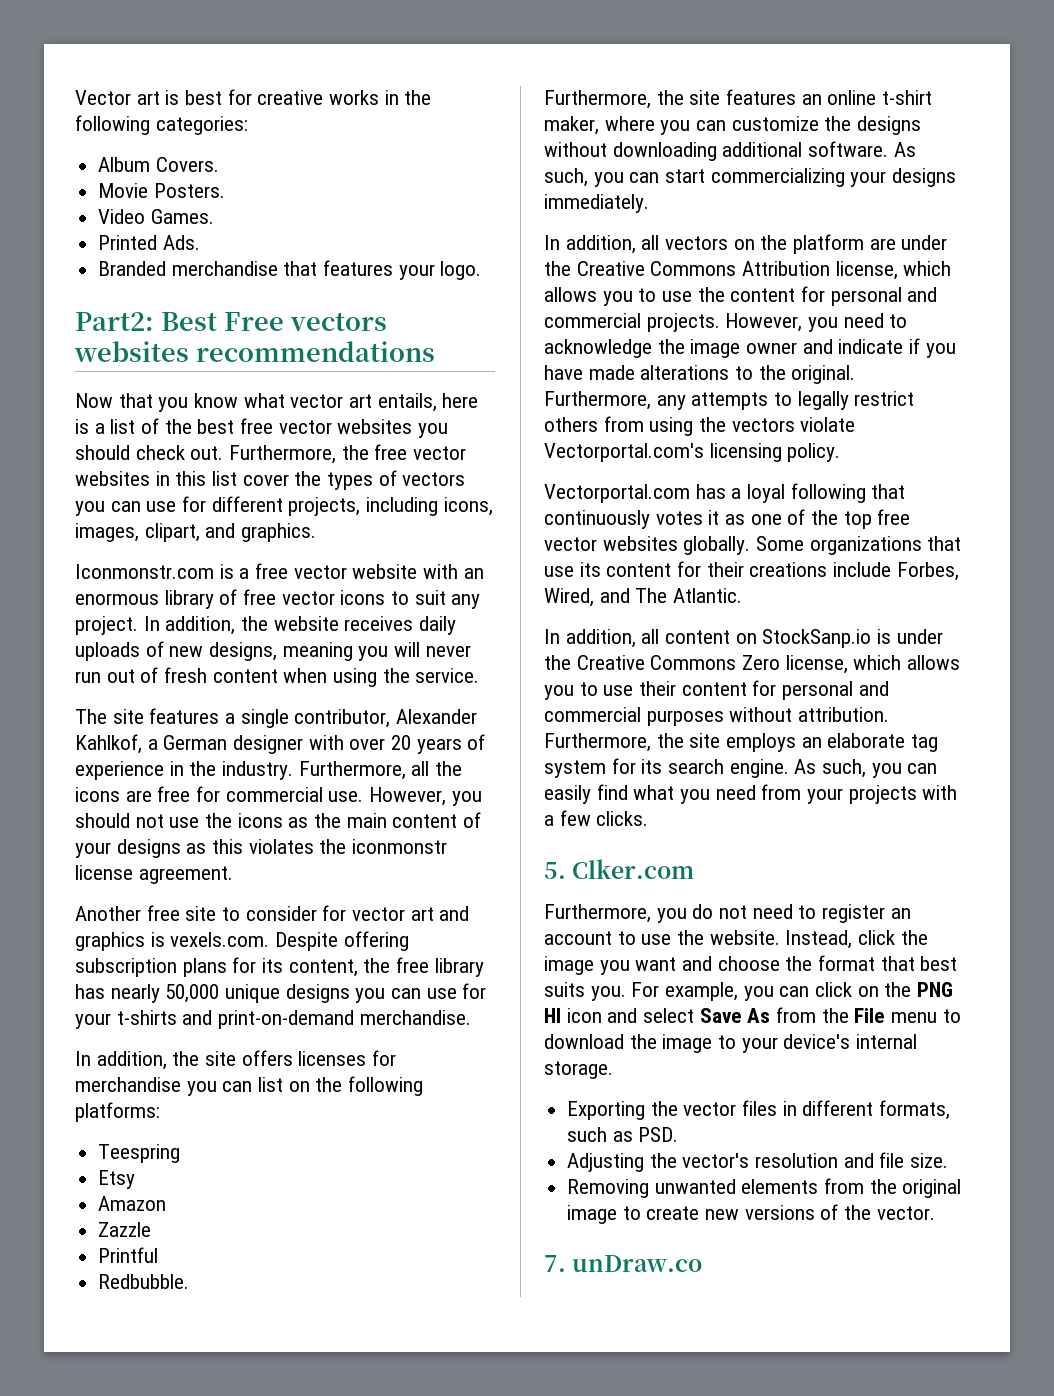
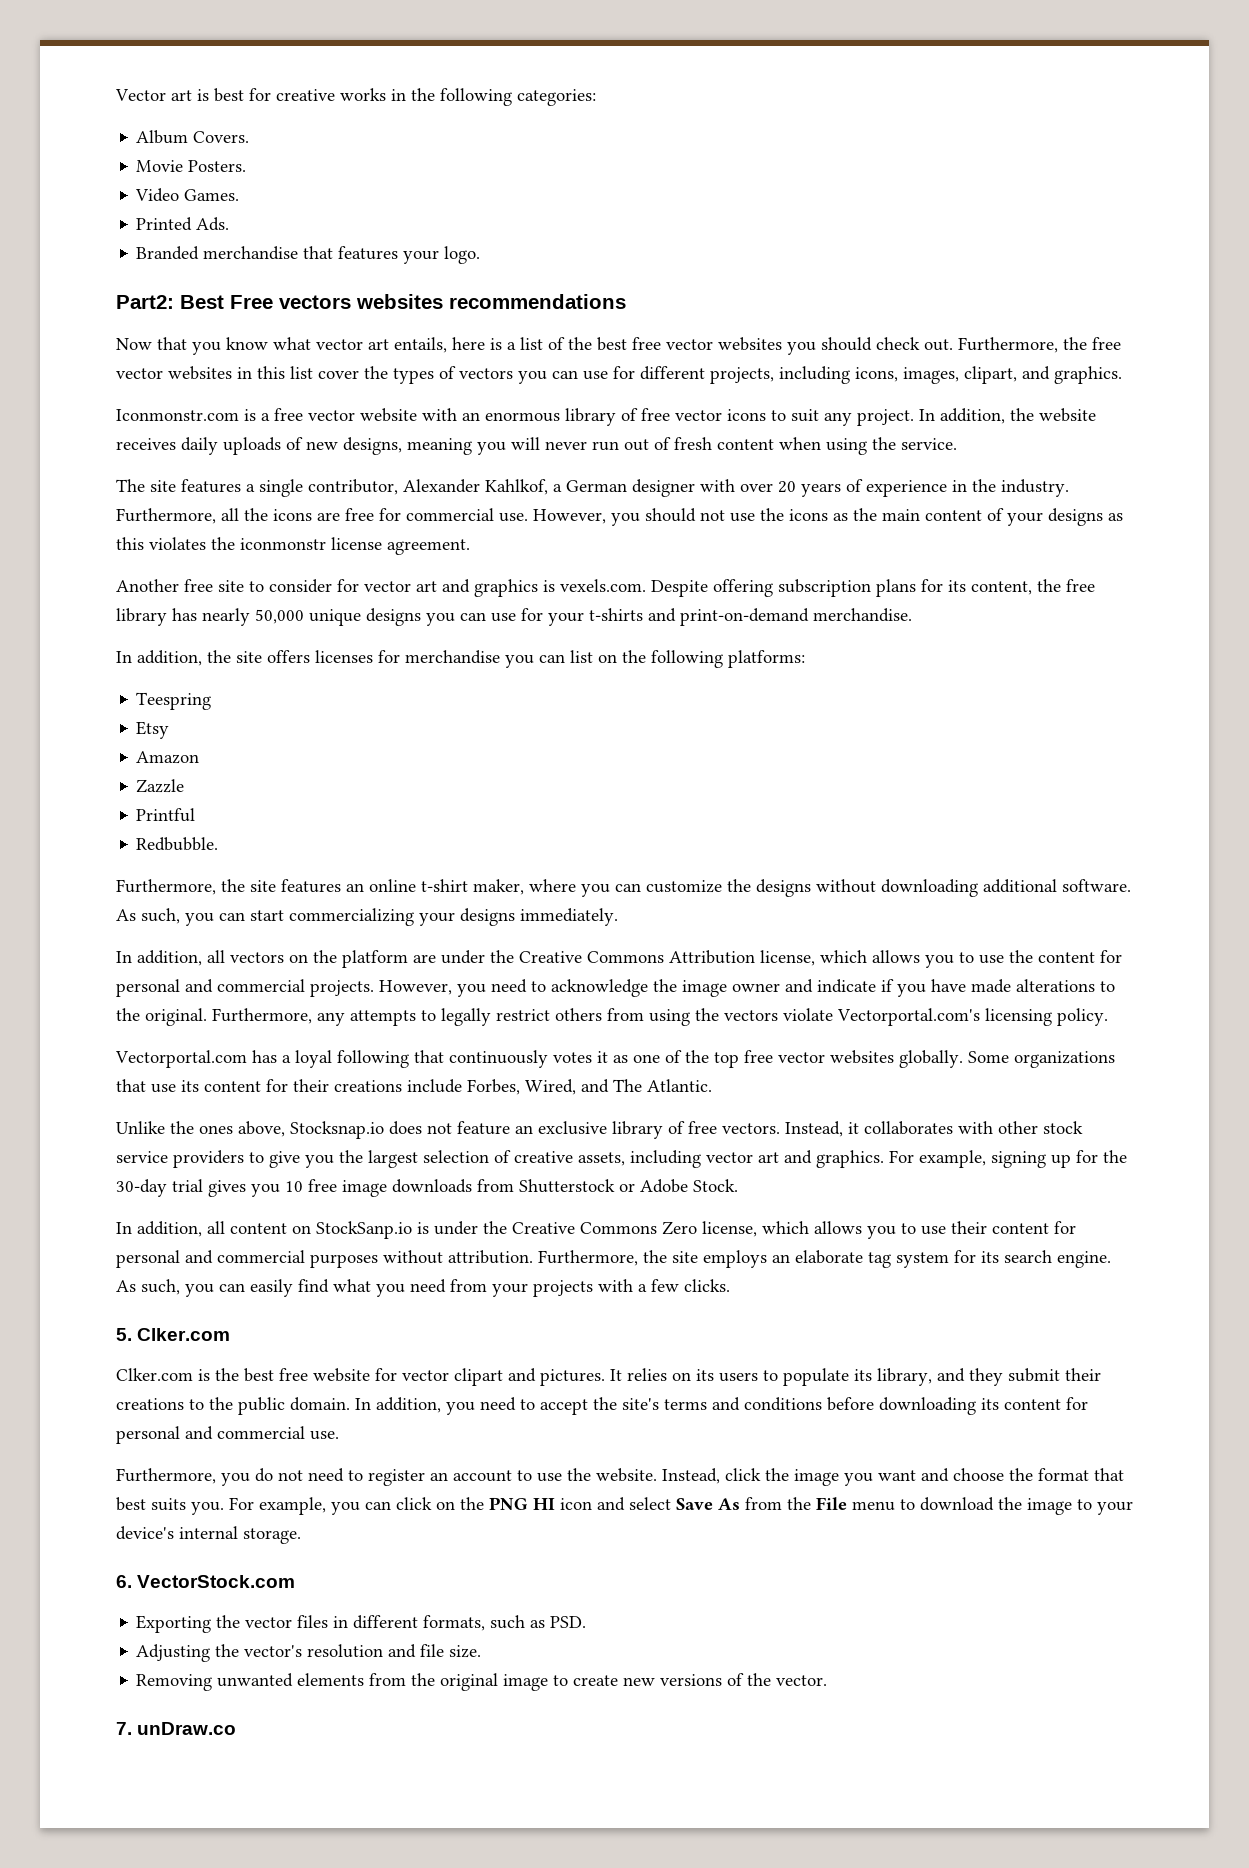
(743, 595) none -> [116,1121,1083,1139] [116,1150,1127,1168] [116,1179,738,1197] // Unlike the ones above, Stocksnap.io does not feature an exclusive library of free vectors. Instead, it collaborates with other stock service providers to give you the largest selection of creative assets, including vector art and graphics. For example, signing up for the 30-day trial gives you 10 free image downloads from Shutterstock or Adobe Stock.
(695, 869) none -> [116,1368,1101,1386] [116,1397,1088,1415] [116,1426,339,1444] // Clker.com is the best free website for vector clipart and pictures. It relies on its users to populate its library, and they submit their creations to the public domain. In addition, you need to accept the site's terms and conditions before downloading its content for personal and commercial use.
(613, 1070) none -> [116,1575,296,1588] // 6. VectorStock.com

